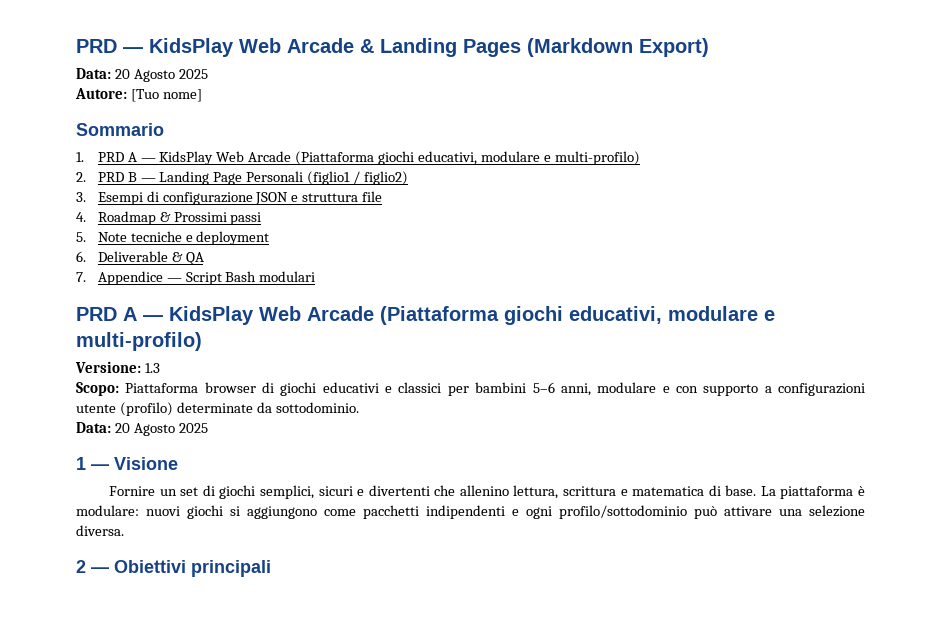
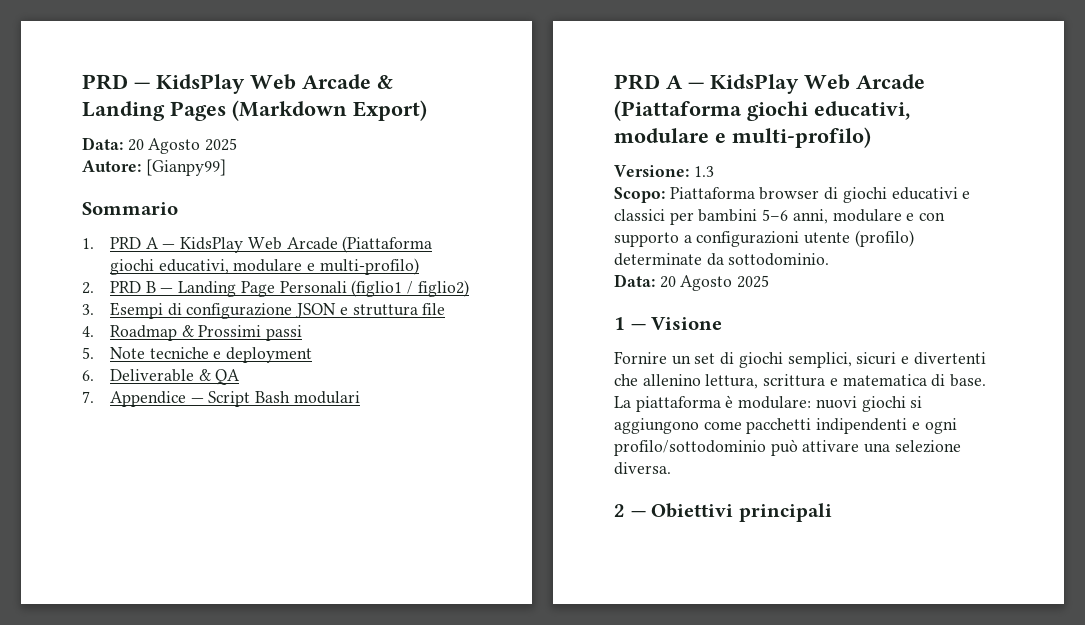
[130,89,202,102] [Tuo nome] -> [145,159,226,176] [Gianpy99]

